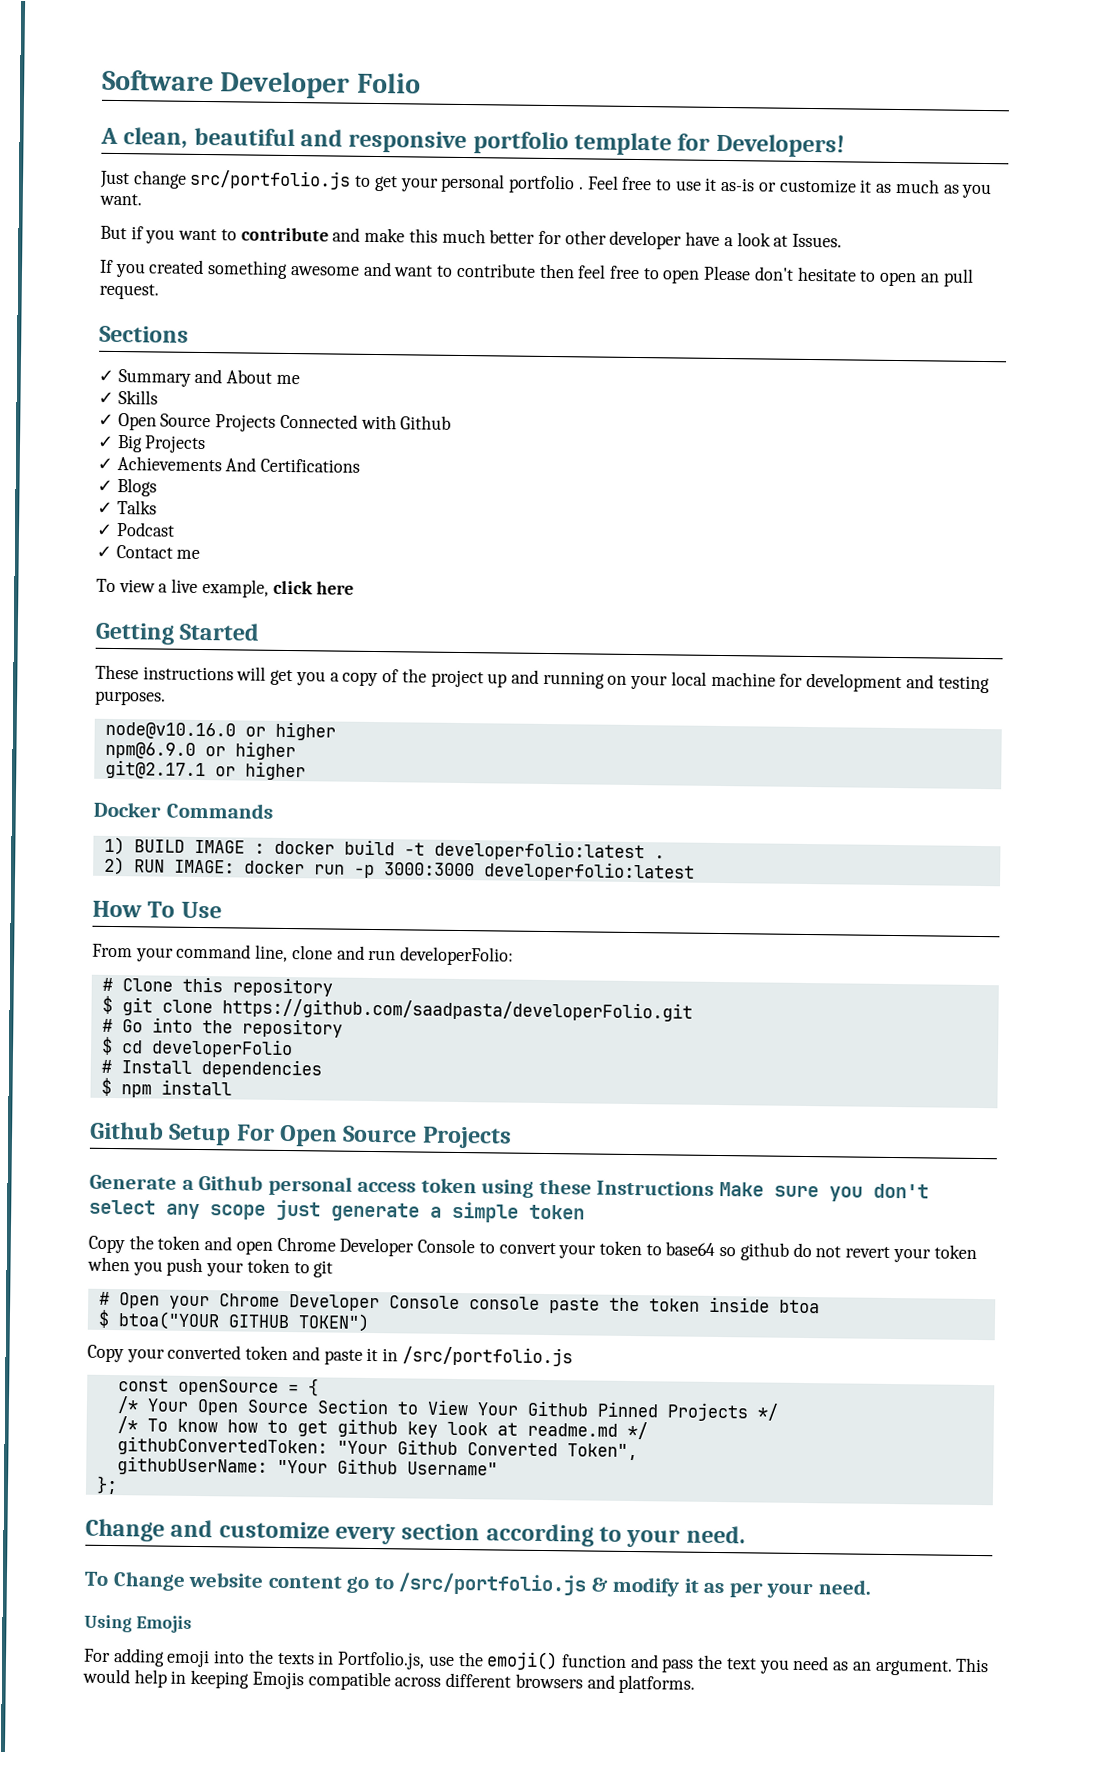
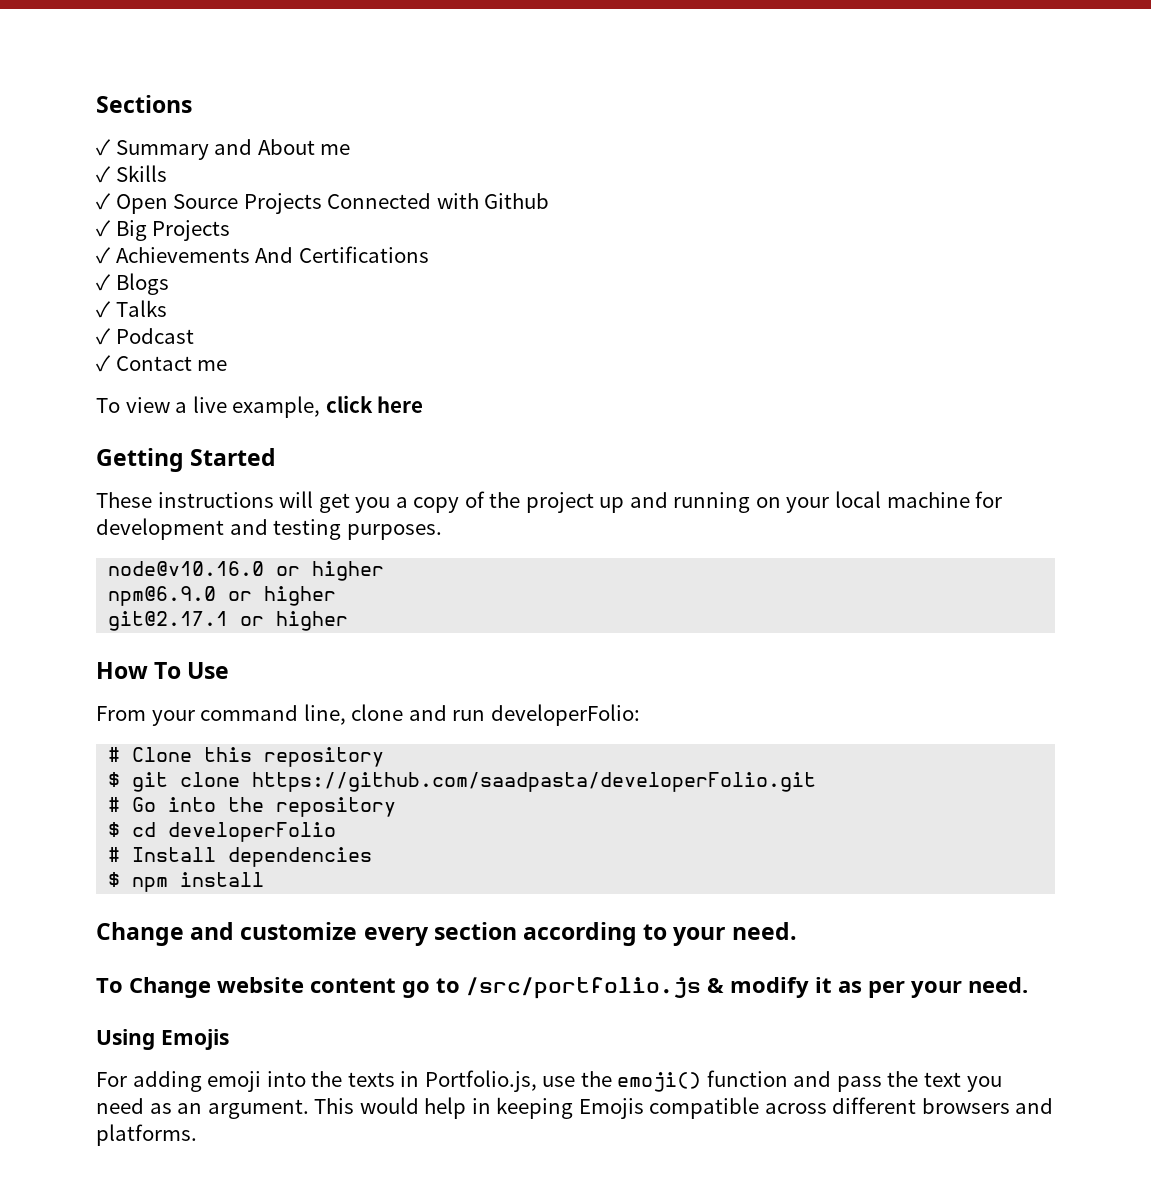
[102,69,421,99] [100,127,845,158] [99,169,993,199] [99,193,142,206] [100,225,843,250] [99,259,974,287] [99,283,159,300] Software Developer Folio // A clean, beautiful and responsive portfolio template for Developers! // Just change src/portfolio.js to get your personal portfolio . Feel free to use it as-is or customize it as much as you want. // But if you want to contribute and make this much better for other developer have a look at Issues. // If you created something awesome and want to contribute then feel free to open Please don't hesitate to open an pull request. // -> (96, 104) none
[93,801,273,819] [103,836,665,862] [103,856,695,882] // Docker Commands // 1) BUILD IMAGE : docker build -t developerfolio:latest . // 2) RUN IMAGE: docker run -p 3000:3000 developerfolio:latest -> (349, 621) none
[90,1121,512,1149] [89,1174,929,1202] [89,1199,585,1223] [88,1235,977,1263] [87,1256,334,1278] [98,1291,820,1314] [97,1309,370,1332] [87,1344,573,1367] [117,1378,319,1397] [116,1396,779,1422] [116,1416,648,1440] [116,1436,638,1461] [116,1456,498,1476] [95,1475,118,1495] // Github Setup For Open Source Projects // Generate a Github personal access token using these Instructions Make sure you don't select any scope just generate a simple token // Copy the token and open Chrome Developer Console to convert your token to base64 so github do not revert your token when you push your token to git // # Open your Chrome Developer Console console paste the token inside btoa // $ btoa("YOUR GITHUB TOKEN") // Copy your converted token and paste it in /src/portfolio.js // const openSource = { // /* Your Open Source Section to View Your Github Pinned Projects */ // /* To know how to get github key look at readme.md */ // githubConvertedToken: "Your Github Converted Token", // githubUserName: "Your Github Username" // }; -> (265, 879) none

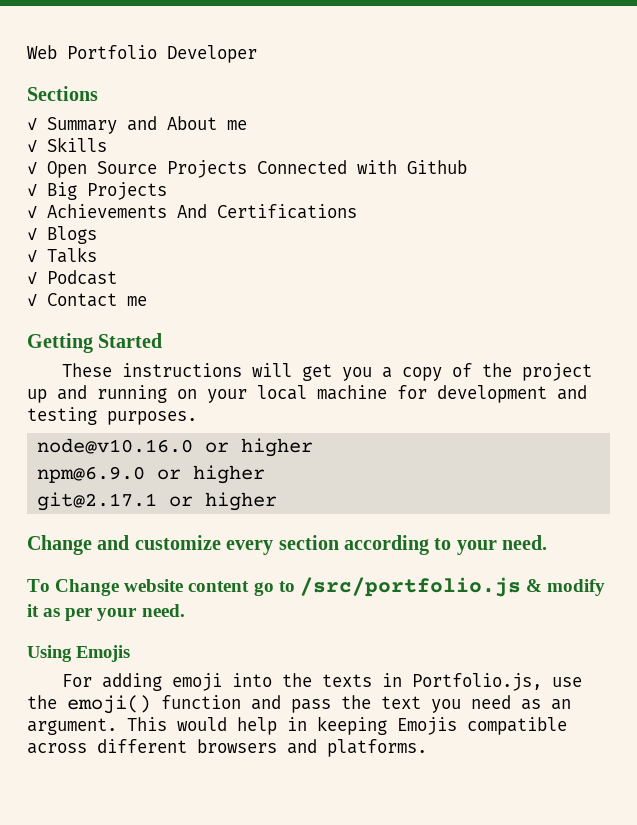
(96, 104) none -> [27,45,257,63] Web Portfolio Developer //
[96,395,424,418] // To view a live example, click here -> (147, 301) none
[96,662,230,679] [96,704,640,726] [108,747,385,767] [108,772,817,792] [108,797,397,817] [108,822,337,842] [108,847,373,867] [108,872,265,892] // How To Use // From your command line, clone and run developerFolio: // # Clone this repository // $ git clone https://github.com/saadpasta/developerFolio.git // # Go into the repository // $ cd developerFolio // # Install dependencies // $ npm install -> (278, 501) none

